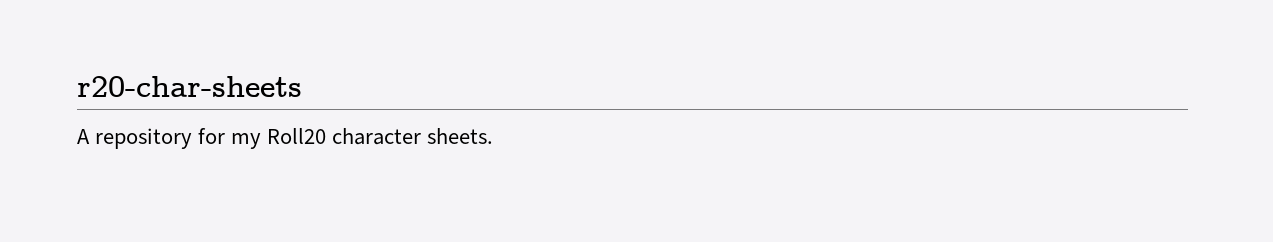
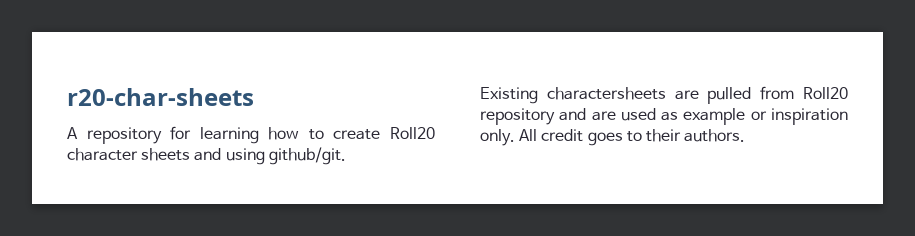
[231,128,494,149] my Roll20 character sheets. -> [199,127,435,144] [67,147,346,165] [480,86,848,104] [480,108,848,125] [480,129,746,146] learning how to create Roll20 character sheets and using github/git. // Existing charactersheets are pulled from Roll20 repository and are used as example or inspiration only. All credit goes to their authors.

